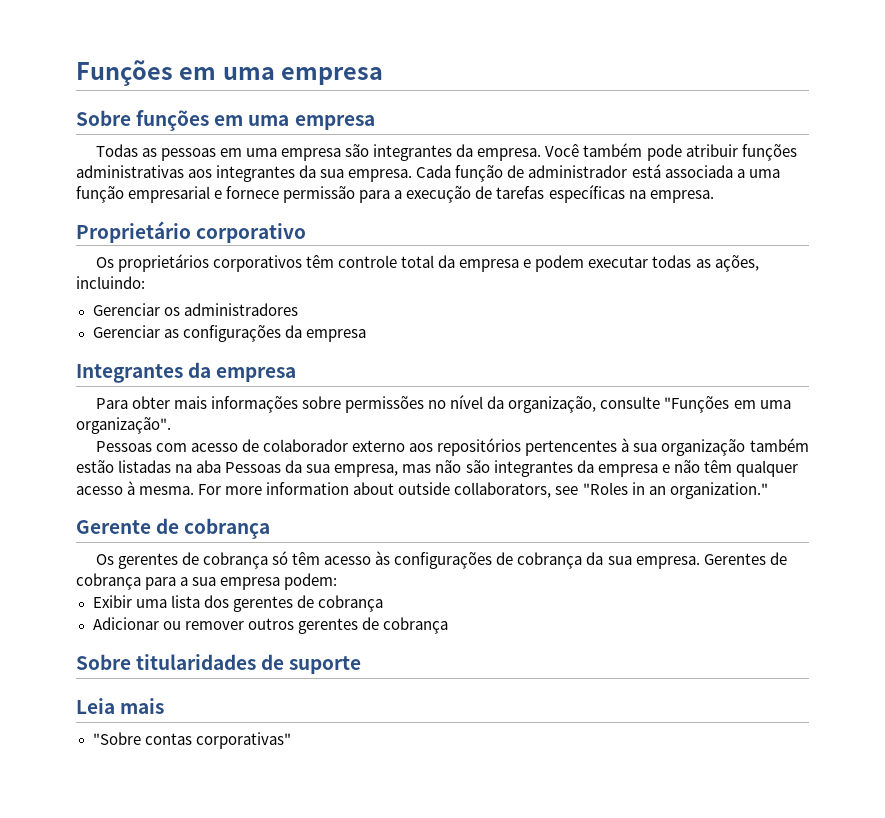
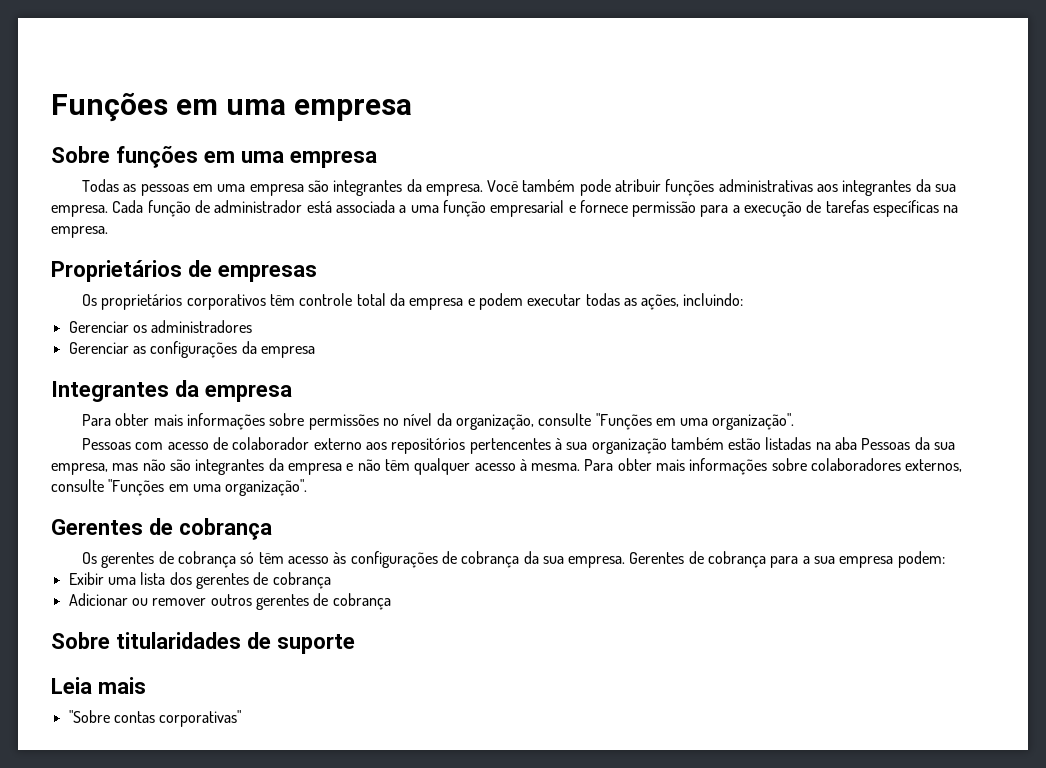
[76,221,307,243] Proprietário corporativo -> [51,260,317,282] Proprietários de empresas
[198,482,768,499] [76,520,151,534] For more information about outside collaborators, see "Roles in an organization." // Gerente -> [584,458,963,475] [51,479,308,496] [51,519,143,535] Para obter mais informações sobre colaboradores externos, consulte "Funções em uma organização". // Gerentes

